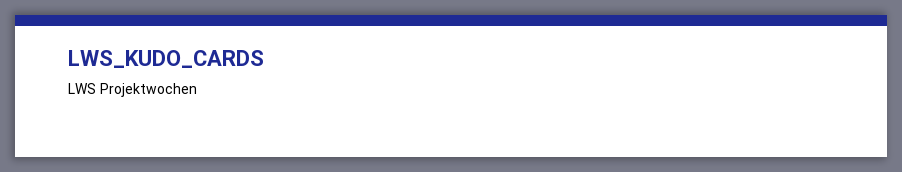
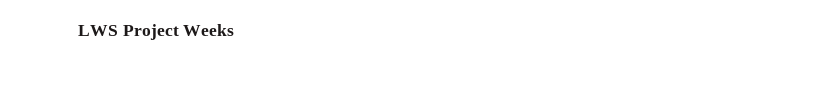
[68,50,264,68] [68,83,197,97] LWS_KUDO_CARDS // LWS Projektwochen -> [78,24,235,40] LWS Project Weeks

